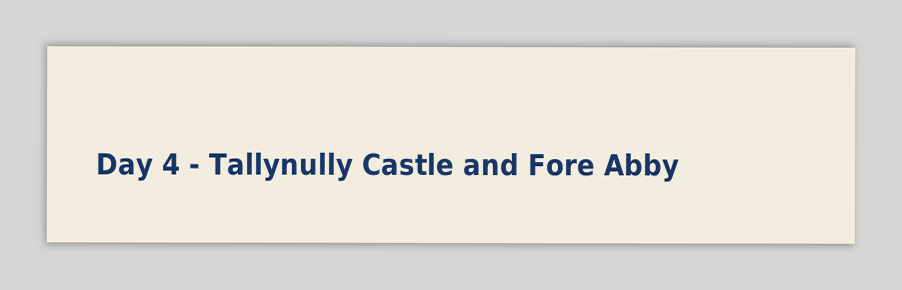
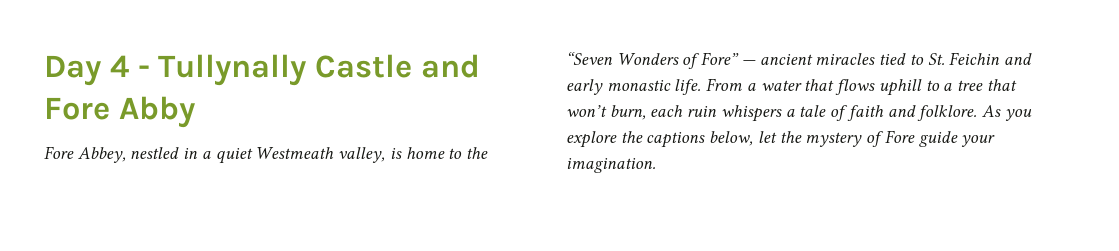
[207,151,353,182] Tallynully -> [158,54,307,86] Tullynally
(679, 167) none -> [44,146,488,164] [566,52,1032,69] [566,78,1017,96] [566,105,1032,122] [566,130,996,148] [566,158,656,173] // Fore Abbey, nestled in a quiet Westmeath valley, is home to the “Seven Wonders of Fore” — ancient miracles tied to St. Feichin and early monastic life. From a water that flows uphill to a tree that won’t burn, each ruin whispers a tale of faith and folklore. As you explore the captions below, let the mystery of Fore guide your imagination.

